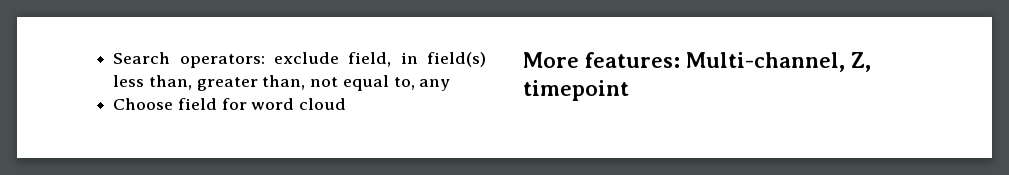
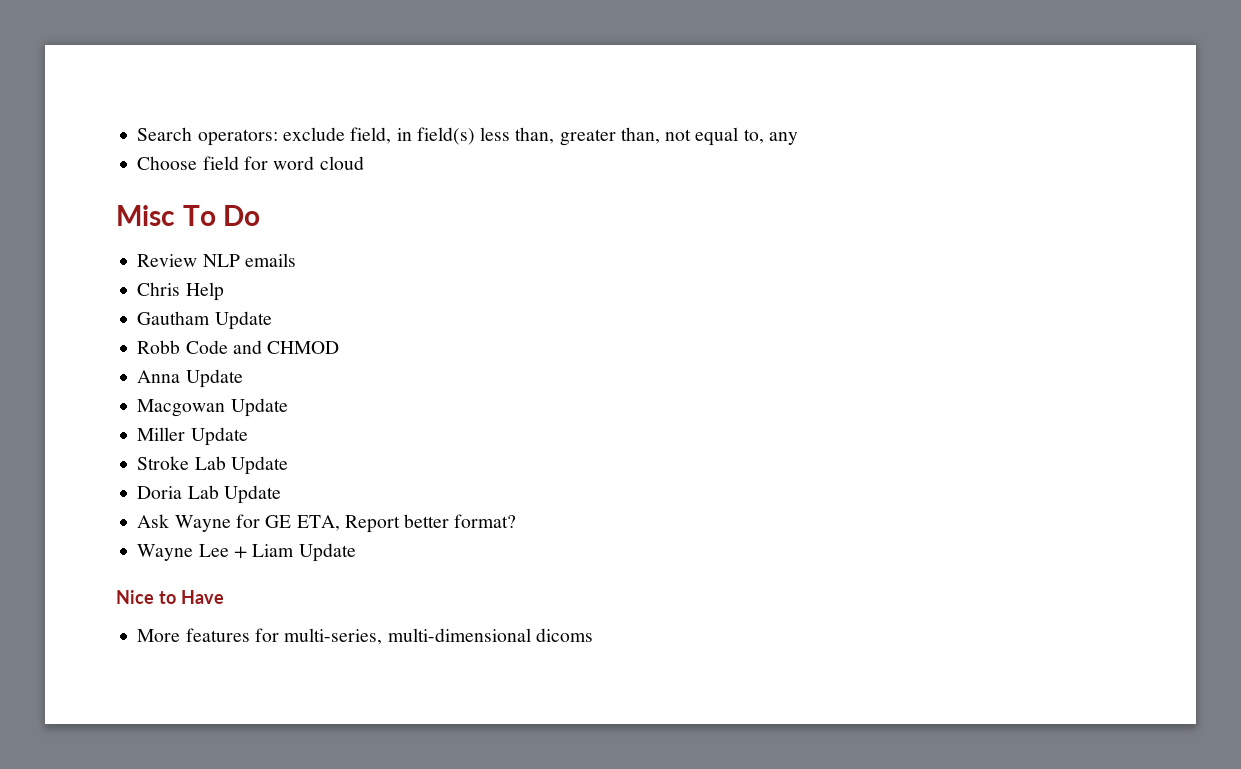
[523,52,871,72] [523,80,629,101] More features: Multi-channel, Z, timepoint -> [116,205,261,226] [137,253,296,267] [137,282,224,301] [137,311,272,330] [137,340,340,354] [137,369,243,388] [137,398,288,417] [137,427,248,446] [137,456,288,475] [137,485,281,504] [137,514,517,533] [137,543,356,562] [116,590,224,604] [137,628,593,645] Misc To Do // Review NLP emails // Chris Help // Gautham Update // Robb Code and CHMOD // Anna Update // Macgowan Update // Miller Update // Stroke Lab Update // Doria Lab Update // Ask Wayne for GE ETA, Report better format? // Wayne Lee + Liam Update // Nice to Have // More features for multi-series, multi-dimensional dicoms

